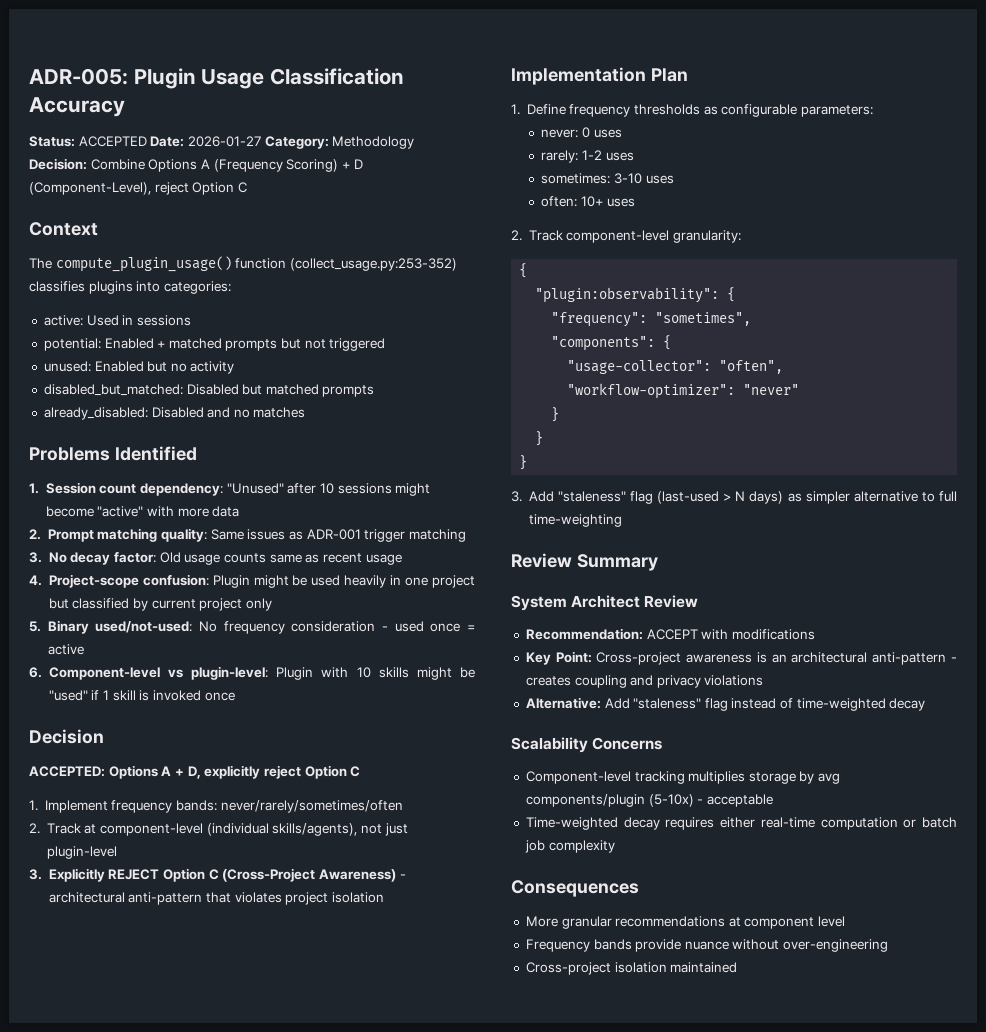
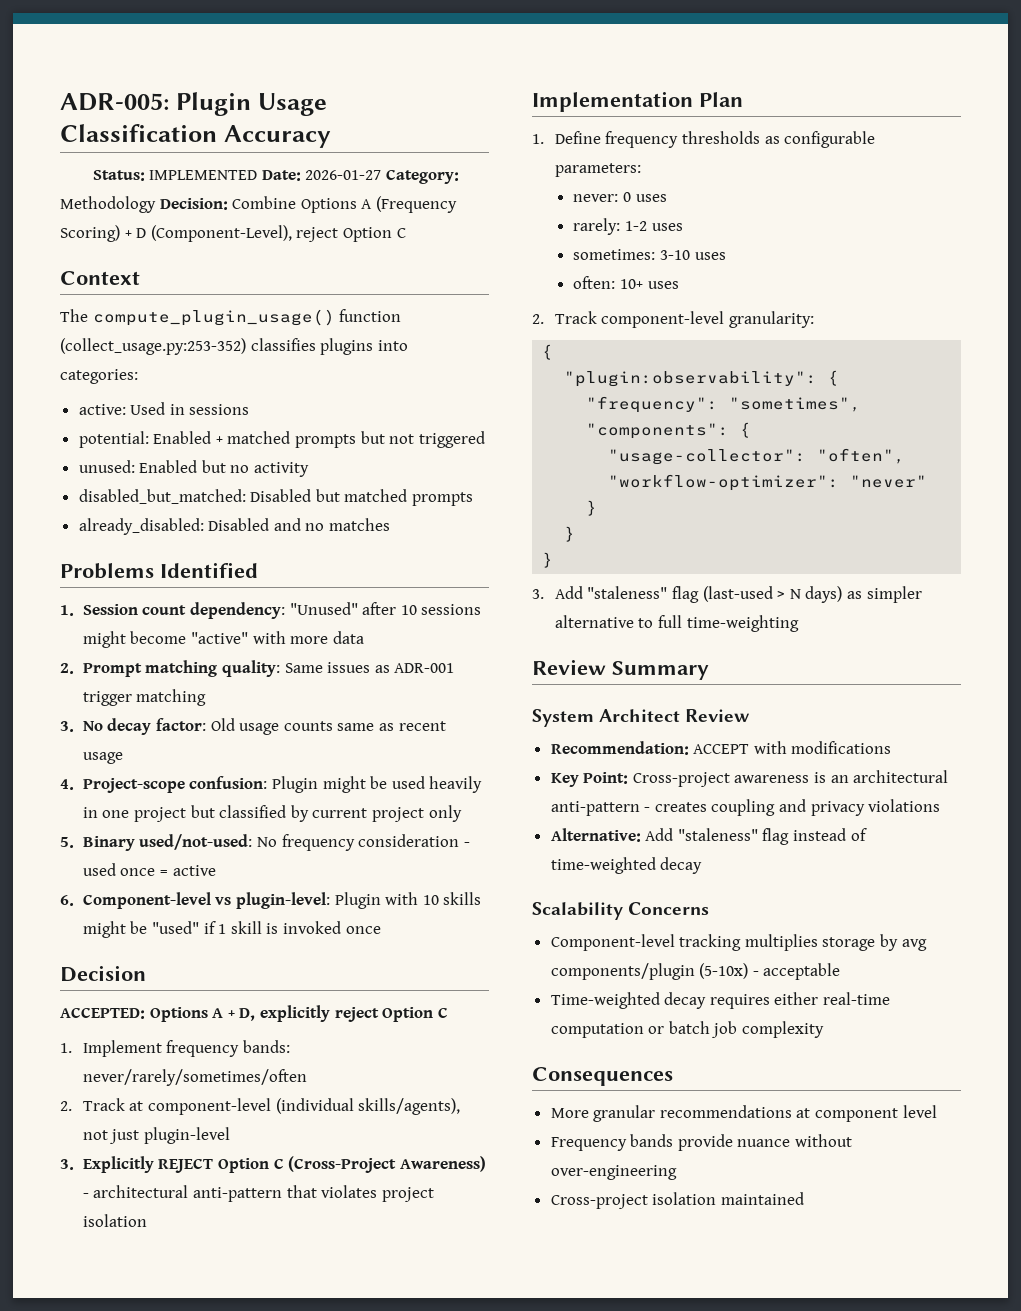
[78,136,147,147] ACCEPTED -> [149,170,258,180] IMPLEMENTED

